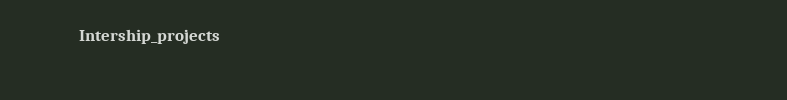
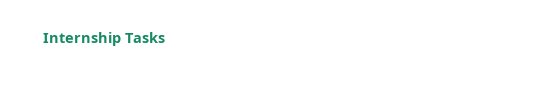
[79,29,220,44] Intership_projects -> [43,32,165,46] Internship Tasks

